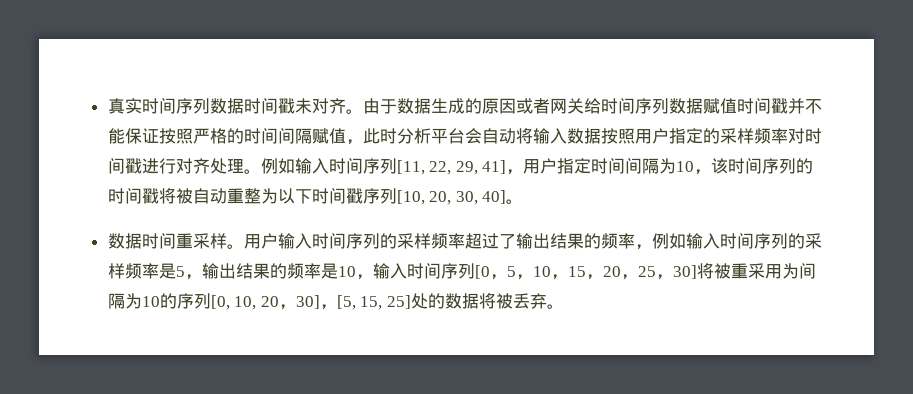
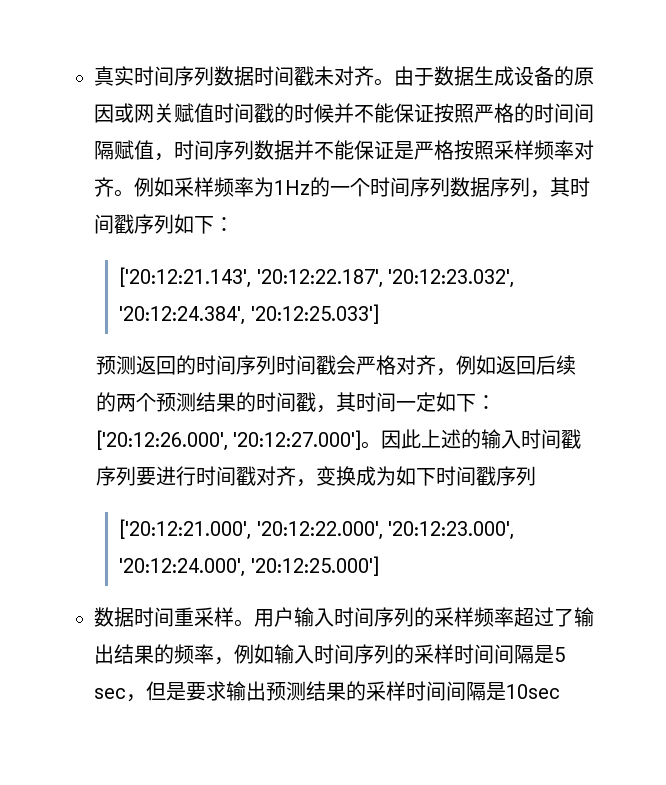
(465, 106) none -> [514,66,554,86] 设备
[532,98,703,114] 者网关给时间序列数据 -> [134,103,174,123] 网关
(788, 106) none -> [274,103,334,123] 的时候
[362,128,822,144] [107,158,814,175] [107,188,524,205] 此时分析平台会自动将输入数据按照用户指定的采样频率对时间戳进行对齐处理。例如输入时间序列[11, 22, 29, 41]，用户指定时间间隔为10，该时间序列的时间戳将被自动重整为以下时间戳序列[10, 20, 30, 40]。 -> [174,140,594,160] [94,177,590,198] [94,214,234,234] [119,267,515,288] [119,304,379,325] [95,355,576,376] [95,392,496,413] [95,429,582,451] [95,466,536,487] [119,519,515,540] [119,556,379,577] 时间序列数据并不能保证是严格按照采样频率对齐。例如采样频率为1Hz的一个时间序列数据序列，其时间戳序列如下： // ['20:12:21.143', '20:12:22.187', '20:12:23.032', '20:12:24.384', '20:12:25.033'] // 预测返回的时间序列时间戳会严格对齐，例如返回后续的两个预测结果的时间戳，其时间一定如下：['20:12:26.000', '20:12:27.000']。因此上述的输入时间戳序列要进行时间戳对齐，变换成为如下时间戳序列 // ['20:12:21.000', '20:12:22.000', '20:12:23.000', '20:12:24.000', '20:12:25.000']
[124,263,816,280] [107,293,565,310] 频率是5，输出结果的频率是10，输入时间序列[0，5，10，15，20，25，30]将被重采用为间隔为10的序列[0, 10, 20，30]，[5, 15, 25]处的数据将被丢弃。 -> [454,644,565,664] [94,681,560,702] 时间间隔是5 sec，但是要求输出预测结果的采样时间间隔是10sec

